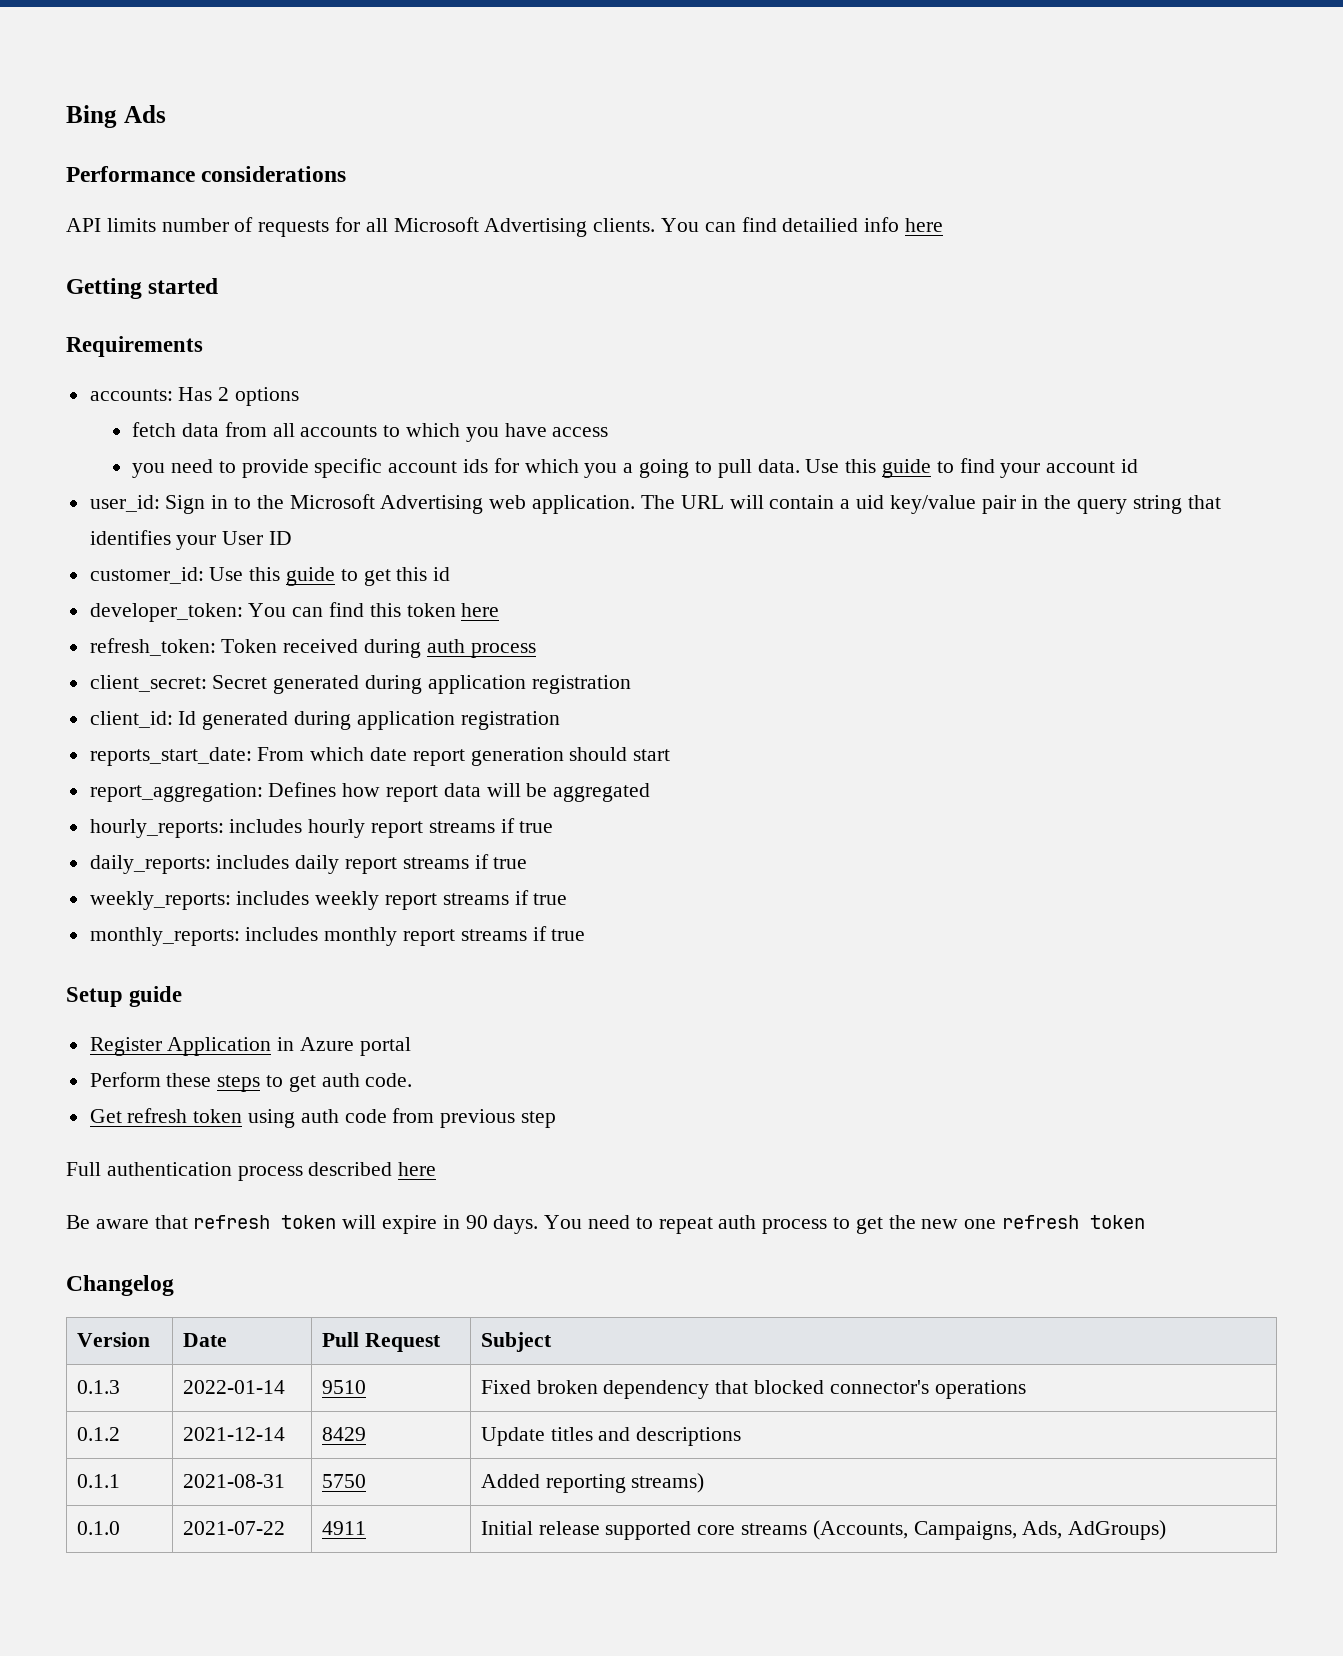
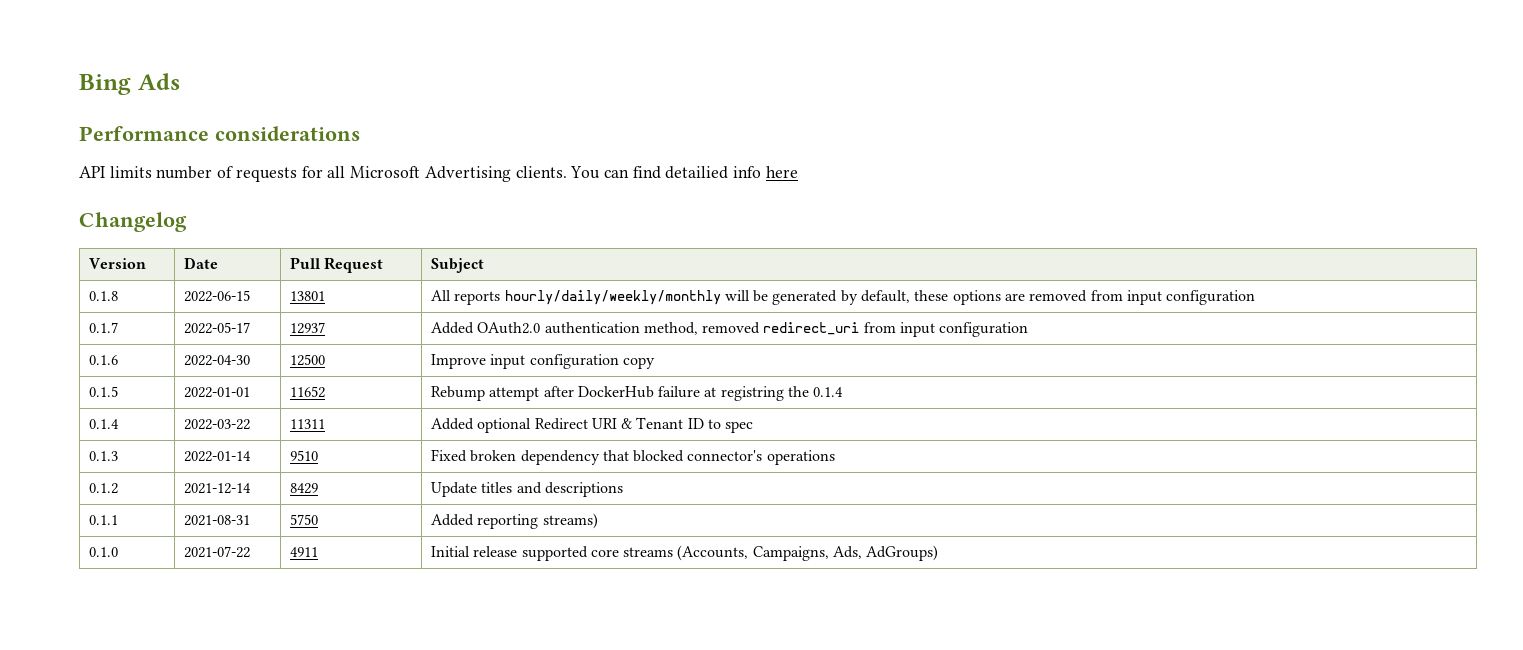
[66,278,219,299] [66,336,203,357] [89,387,300,406] [132,422,609,442] [132,458,1138,478] [89,494,1221,514] [89,530,293,550] [89,567,451,586] [89,602,500,622] [89,638,536,658] [89,675,631,694] [89,711,560,730] [89,747,671,766] [89,782,651,802] [89,818,554,838] [89,854,528,874] [89,890,568,910] [89,926,586,946] [66,986,183,1007] [89,1037,411,1056] [89,1072,413,1092] [89,1108,557,1128] [66,1162,437,1181] [66,1215,1146,1234] // Getting started // Requirements // accounts: Has 2 options // fetch data from all accounts to which you have access // you need to provide specific account ids for which you a going to pull data. Use this guide to find your account id // user_id: Sign in to the Microsoft Advertising web application. The URL will contain a uid key/value pair in the query string that identifies your User ID // customer_id: Use this guide to get this id // developer_token: You can find this token here // refresh_token: Token received during auth process // client_secret: Secret generated during application registration // client_id: Id generated during application registration // reports_start_date: From which date report generation should start // report_aggregation: Defines how report data will be aggregated // hourly_reports: includes hourly report streams if true // daily_reports: includes daily report streams if true // weekly_reports: includes weekly report streams if true // monthly_reports: includes monthly report streams if true // Setup guide // Register Application in Azure portal // Perform these steps to get auth code. // Get refresh token using auth code from previous step // Full authentication process described here // Be aware that refresh token will expire in 90 days. You need to repeat auth process to get the new one refresh token -> (798, 172) none
(552, 1342) none -> [88,291,118,301] [183,290,250,302] [289,291,325,301] [430,290,1256,305] [88,322,118,333] [183,322,250,334] [289,322,325,334] [430,322,1029,337] [88,355,118,365] [183,355,250,366] [289,354,325,366] [430,354,655,369] [88,386,118,397] [183,387,250,398] [289,386,325,398] [430,386,844,401] [88,419,119,429] [183,419,250,430] [289,419,325,429] [430,417,754,433] // 0.1.8 | 2022-06-15 | 13801 | All reports hourly/daily/weekly/monthly will be generated by default, these options are removed from input configuration // 0.1.7 | 2022-05-17 | 12937 | Added OAuth2.0 authentication method, removed redirect_uri from input configuration // 0.1.6 | 2022-04-30 | 12500 | Improve input configuration copy // 0.1.5 | 2022-01-01 | 11652 | Rebump attempt after DockerHub failure at registring the 0.1.4 // 0.1.4 | 2022-03-22 | 11311 | Added optional Redirect URI & Tenant ID to spec

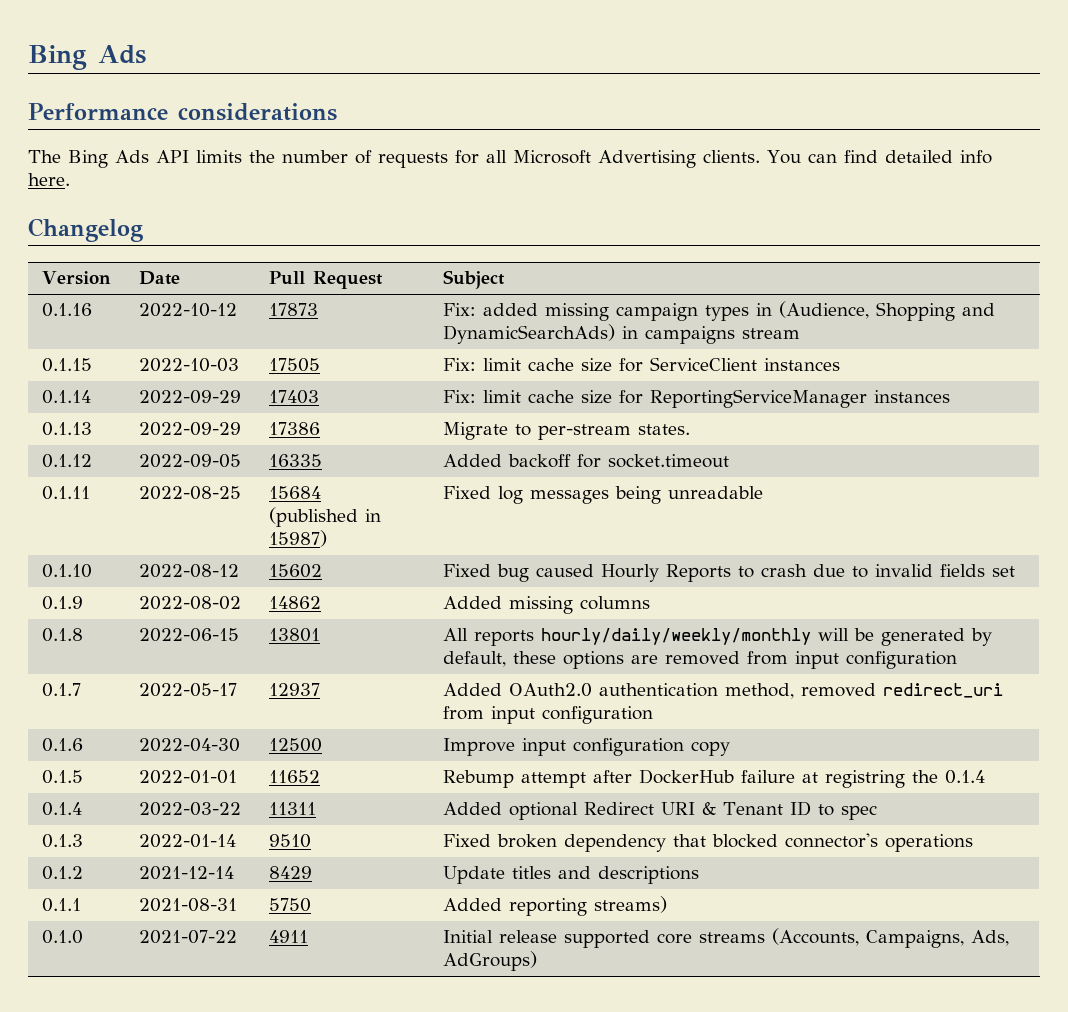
(360, 133) none -> [28,150,149,168] The Bing Ads
(152, 172) none -> [249,150,275,163] the
[665,166,798,179] detailied info here -> [884,150,992,164] [28,173,70,186] detailed info here.
(484, 265) none -> [41,303,92,317] [138,303,237,317] [268,303,318,316] [442,301,995,321] [442,324,800,344] [41,358,92,372] [138,358,239,372] [268,358,320,372] [442,357,840,372] [41,390,91,404] [138,390,241,404] [268,390,319,404] [442,389,950,408] [41,422,92,436] [138,422,241,436] [268,422,320,435] [442,422,690,440] [41,454,92,468] [138,454,241,468] [268,454,322,467] [442,454,729,468] [41,486,90,500] [138,486,241,500] [268,486,321,499] [268,507,381,527] [268,530,327,547] [442,486,763,504] [41,564,92,578] [138,564,239,578] [268,564,322,578] [442,564,1015,582] [41,596,83,610] [138,596,241,610] [268,596,321,609] [442,596,650,614] // 0.1.16 | 2022-10-12 | 17873 | Fix: added missing campaign types in (Audience, Shopping and DynamicSearchAds) in campaigns stream // 0.1.15 | 2022-10-03 | 17505 | Fix: limit cache size for ServiceClient instances // 0.1.14 | 2022-09-29 | 17403 | Fix: limit cache size for ReportingServiceManager instances // 0.1.13 | 2022-09-29 | 17386 | Migrate to per-stream states. // 0.1.12 | 2022-09-05 | 16335 | Added backoff for socket.timeout // 0.1.11 | 2022-08-25 | 15684 (published in 15987) | Fixed log messages being unreadable // 0.1.10 | 2022-08-12 | 15602 | Fixed bug caused Hourly Reports to crash due to invalid fields set // 0.1.9 | 2022-08-02 | 14862 | Added missing columns

